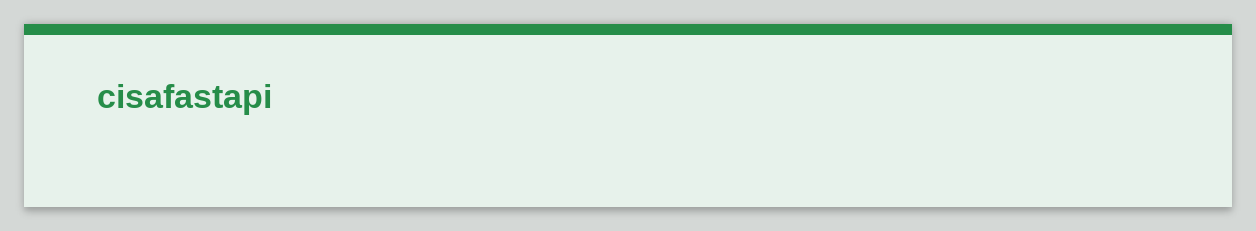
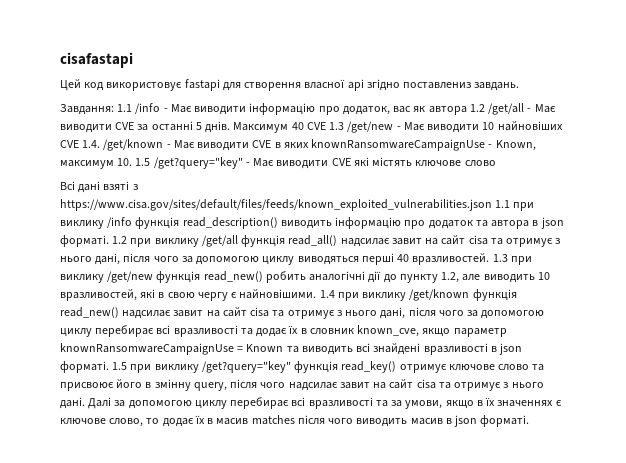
(272, 99) none -> [60,79,520,91] [60,103,556,115] [60,121,563,133] [60,139,536,151] [60,157,496,169] [60,181,138,193] [60,199,535,211] [60,217,564,229] [60,235,561,247] [60,253,532,265] [60,271,550,283] [60,289,517,301] [60,307,545,319] [60,325,507,337] [60,343,523,355] [60,361,545,373] [60,379,544,391] [60,397,562,409] [60,415,530,427] // Цей код використовує fastapi для створення власної api згідно поставлениз завдань. // Завдання: 1.1 /info - Має виводити інформацію про додаток, вас як автора 1.2 /get/all - Має виводити CVE за останні 5 днів. Максимум 40 CVE 1.3 /get/new - Має виводити 10 найновіших CVE 1.4. /get/known - Має виводити CVE в яких knownRansomwareCampaignUse - Known, максимум 10. 1.5 /get?query="key" - Має виводити CVE які містять ключове слово // Всі дані взяті з https://www.cisa.gov/sites/default/files/feeds/known_exploited_vulnerabilities.json 1.1 при виклику /info функція read_description() виводить інформацію про додаток та автора в json форматі. 1.2 при виклику /get/all функція read_all() надсилає завит на сайт cisa та отримує з нього дані, після чого за допомогою циклу виводяться перші 40 вразливостей. 1.3 при виклику /get/new функція read_new() робить аналогічні дії до пункту 1.2, але виводить 10 вразливостей, які в свою чергу є найновішими. 1.4 при виклику /get/known функція read_new() надсилає завит на сайт cisa та отримує з нього дані, після чого за допомогою циклу перебирає всі вразливості та додає їх в словник known_cve, якщо параметр knownRansomwareCampaignUse = Known та виводить всі знайдені вразливості в json форматі. 1.5 при виклику /get?query="key" функція read_key() отримує ключове слово та присвоює його в змінну query, після чого надсилає завит на сайт cisa та отримує з нього дані. Далі за допомогою циклу перебирає всі вразливості та за умови, якщо в їх значеннях є ключове слово, то додає їх в масив matches після чого виводить масив в json форматі.

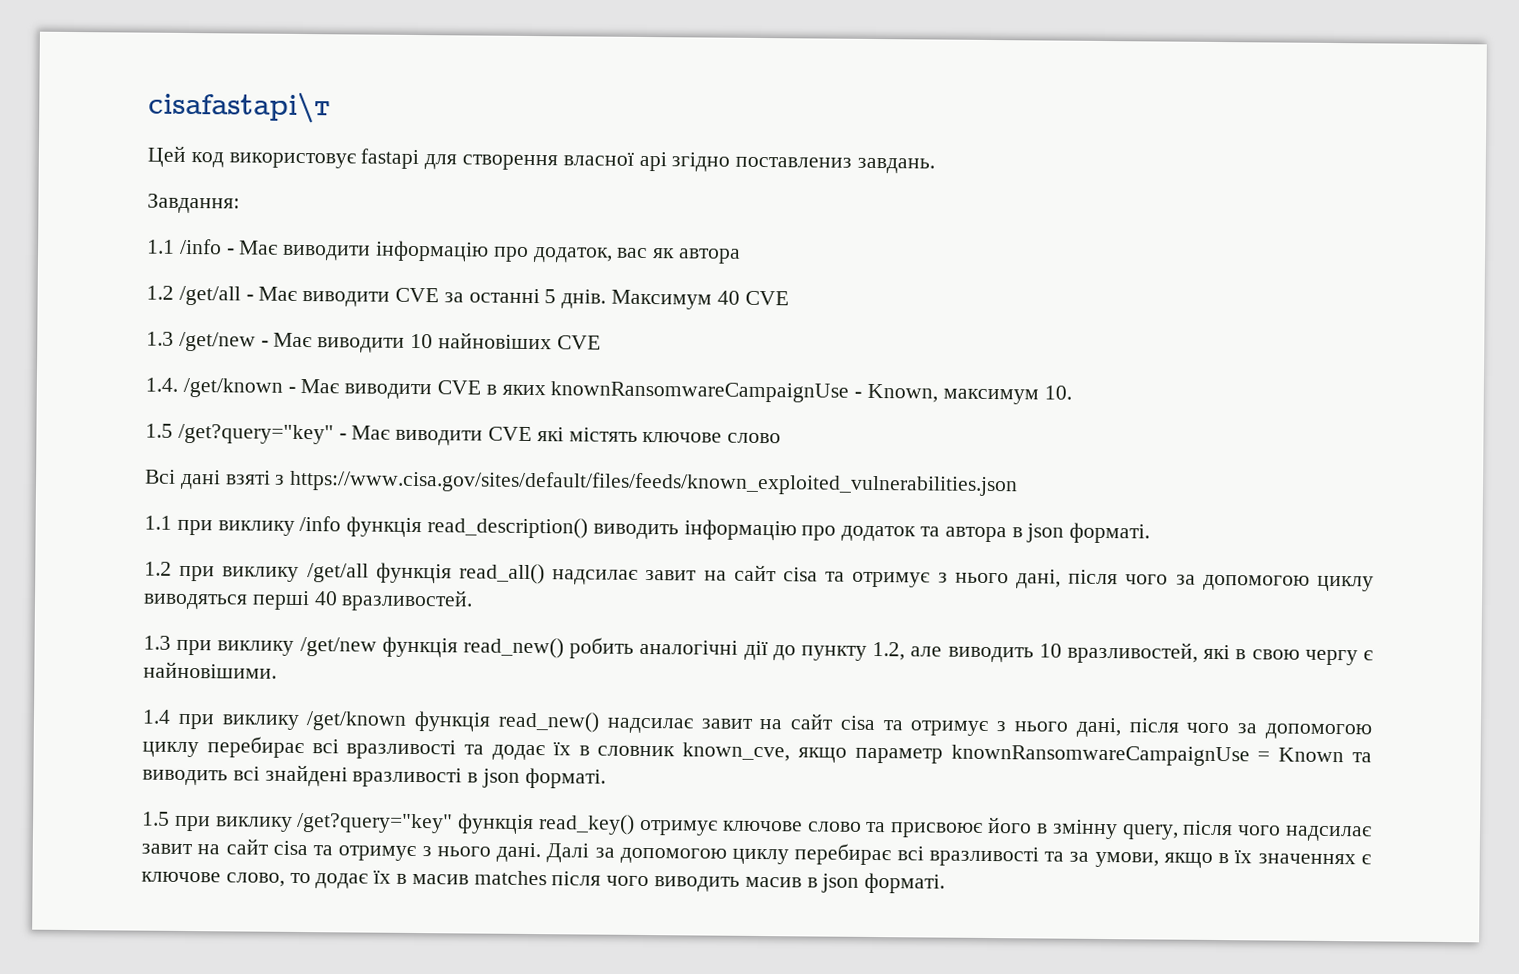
[60,52,133,68] cisafastapi -> [148,91,330,124] cisafastapi\т
(114, 109) none -> (240, 203) //
(467, 110) none -> (742, 256) //
(326, 126) none -> (789, 298) //
(79, 144) none -> (601, 342) //
(133, 162) none -> (1072, 392) //
(492, 205) none -> (1019, 483) //
(109, 241) none -> (1151, 533) //
(490, 259) none -> (474, 600) //
(317, 294) none -> (277, 670) //
(109, 367) none -> (606, 778) //

